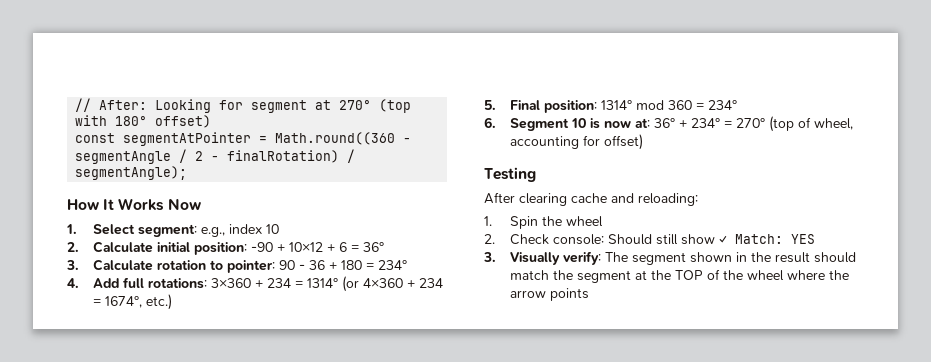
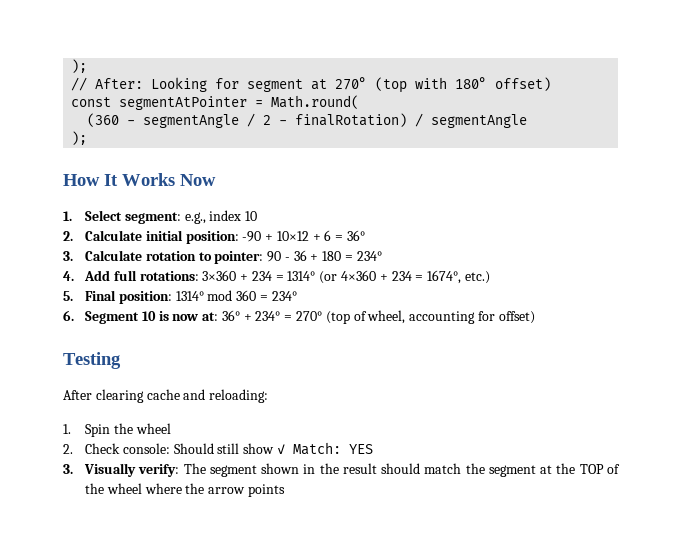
(75, 105) none -> [71,59,88,73] ); //
[275,132,396,145] Math.round((360 -> [271,95,360,109] [87,113,120,127] Math.round( // (360
[75,166,188,180] segmentAngle); -> [431,114,528,128] [71,131,88,145] segmentAngle // );

